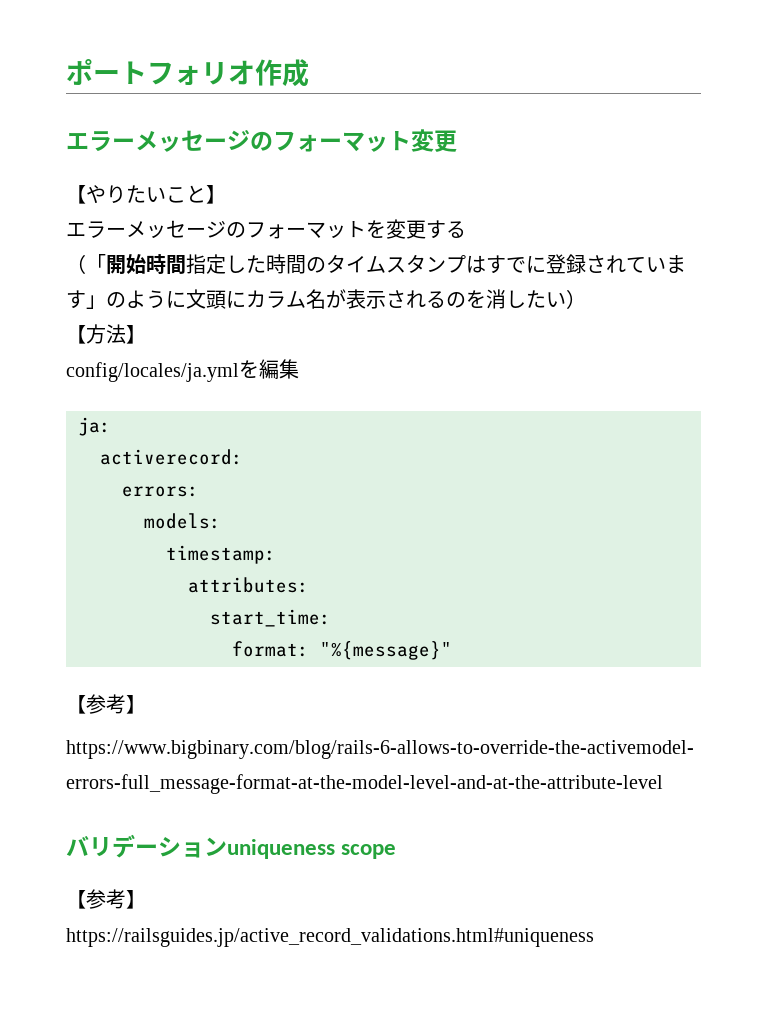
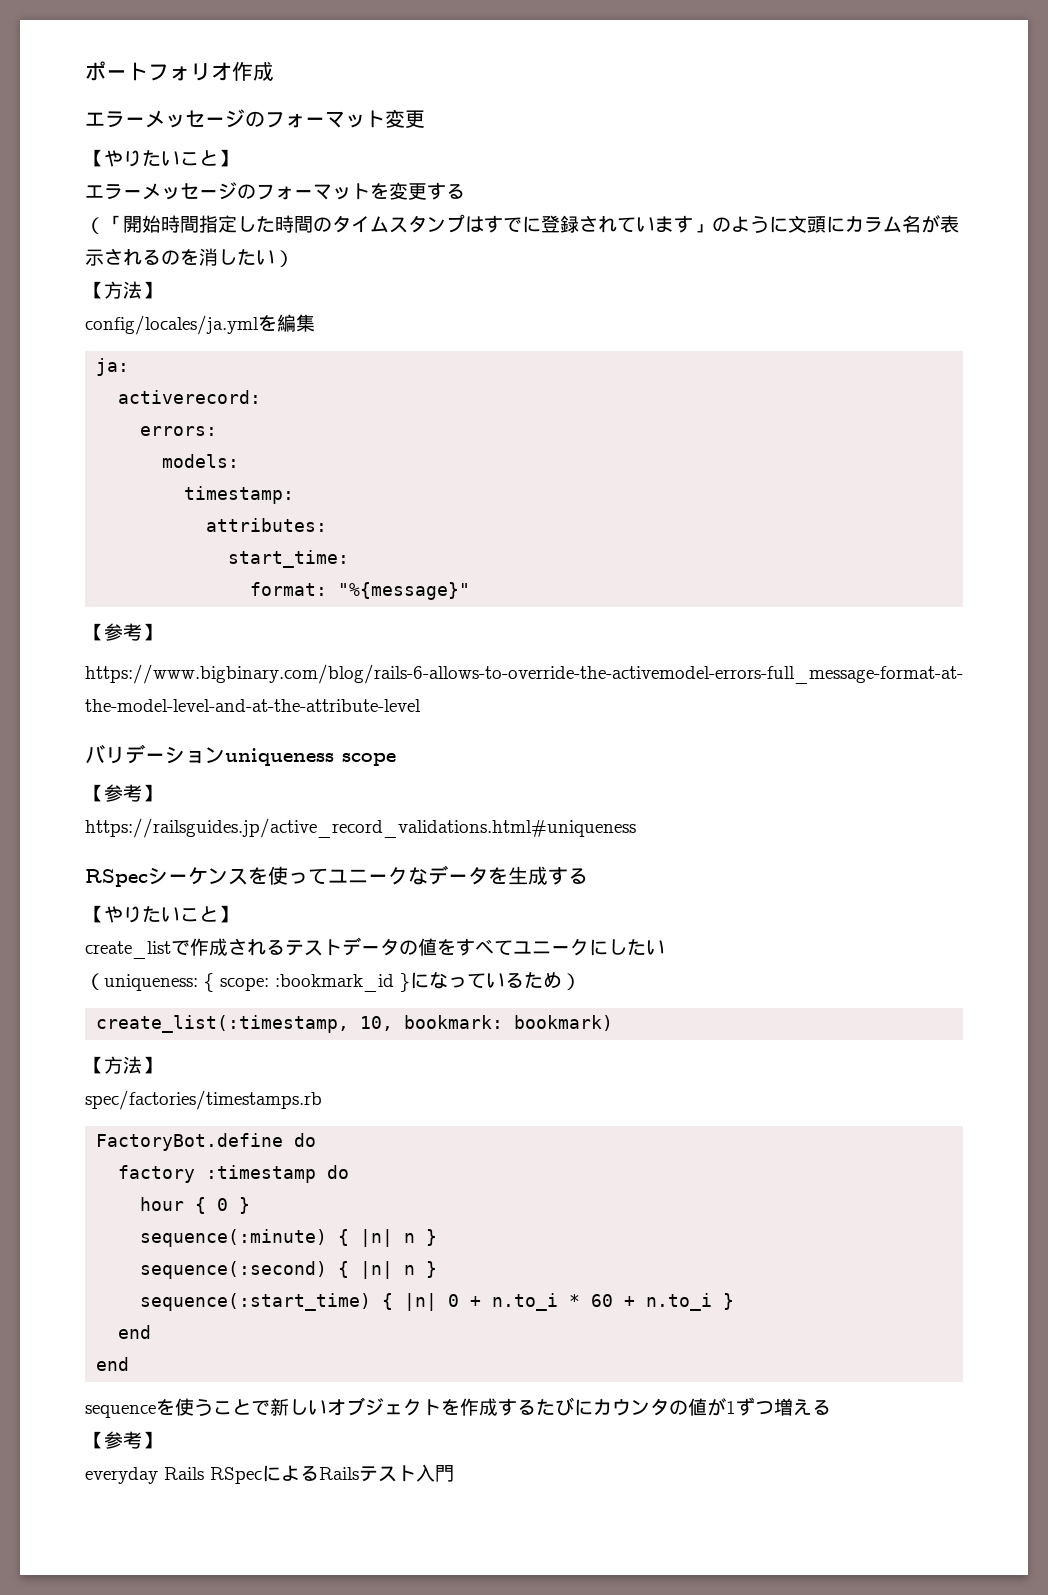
(594, 937) none -> [85,865,588,887] [85,905,237,923] [85,937,665,959] [85,972,581,992] [96,1015,614,1033] [85,1056,161,1074] [85,1090,322,1110] [96,1133,317,1151] [118,1165,350,1183] [140,1197,251,1214] [140,1229,438,1247] [140,1261,438,1279] [140,1293,735,1311] [118,1325,152,1339] [96,1357,130,1371] [85,1397,831,1418] [85,1431,161,1449] [85,1464,454,1484] // RSpecシーケンスを使ってユニークなデータを生成する // 【やりたいこと】 // create_listで作成されるテストデータの値をすべてユニークにしたい // （uniqueness: { scope: :bookmark_id }になっているため） // create_list(:timestamp, 10, bookmark: bookmark) // 【方法】 // spec/factories/timestamps.rb // FactoryBot.define do // factory :timestamp do // hour { 0 } // sequence(:minute) { |n| n } // sequence(:second) { |n| n } // sequence(:start_time) { |n| 0 + n.to_i * 60 + n.to_i } // end // end // sequenceを使うことで新しいオブジェクトを作成するたびにカウンタの値が1ずつ増える // 【参考】 // everyday Rails RSpecによるRailsテスト入門

